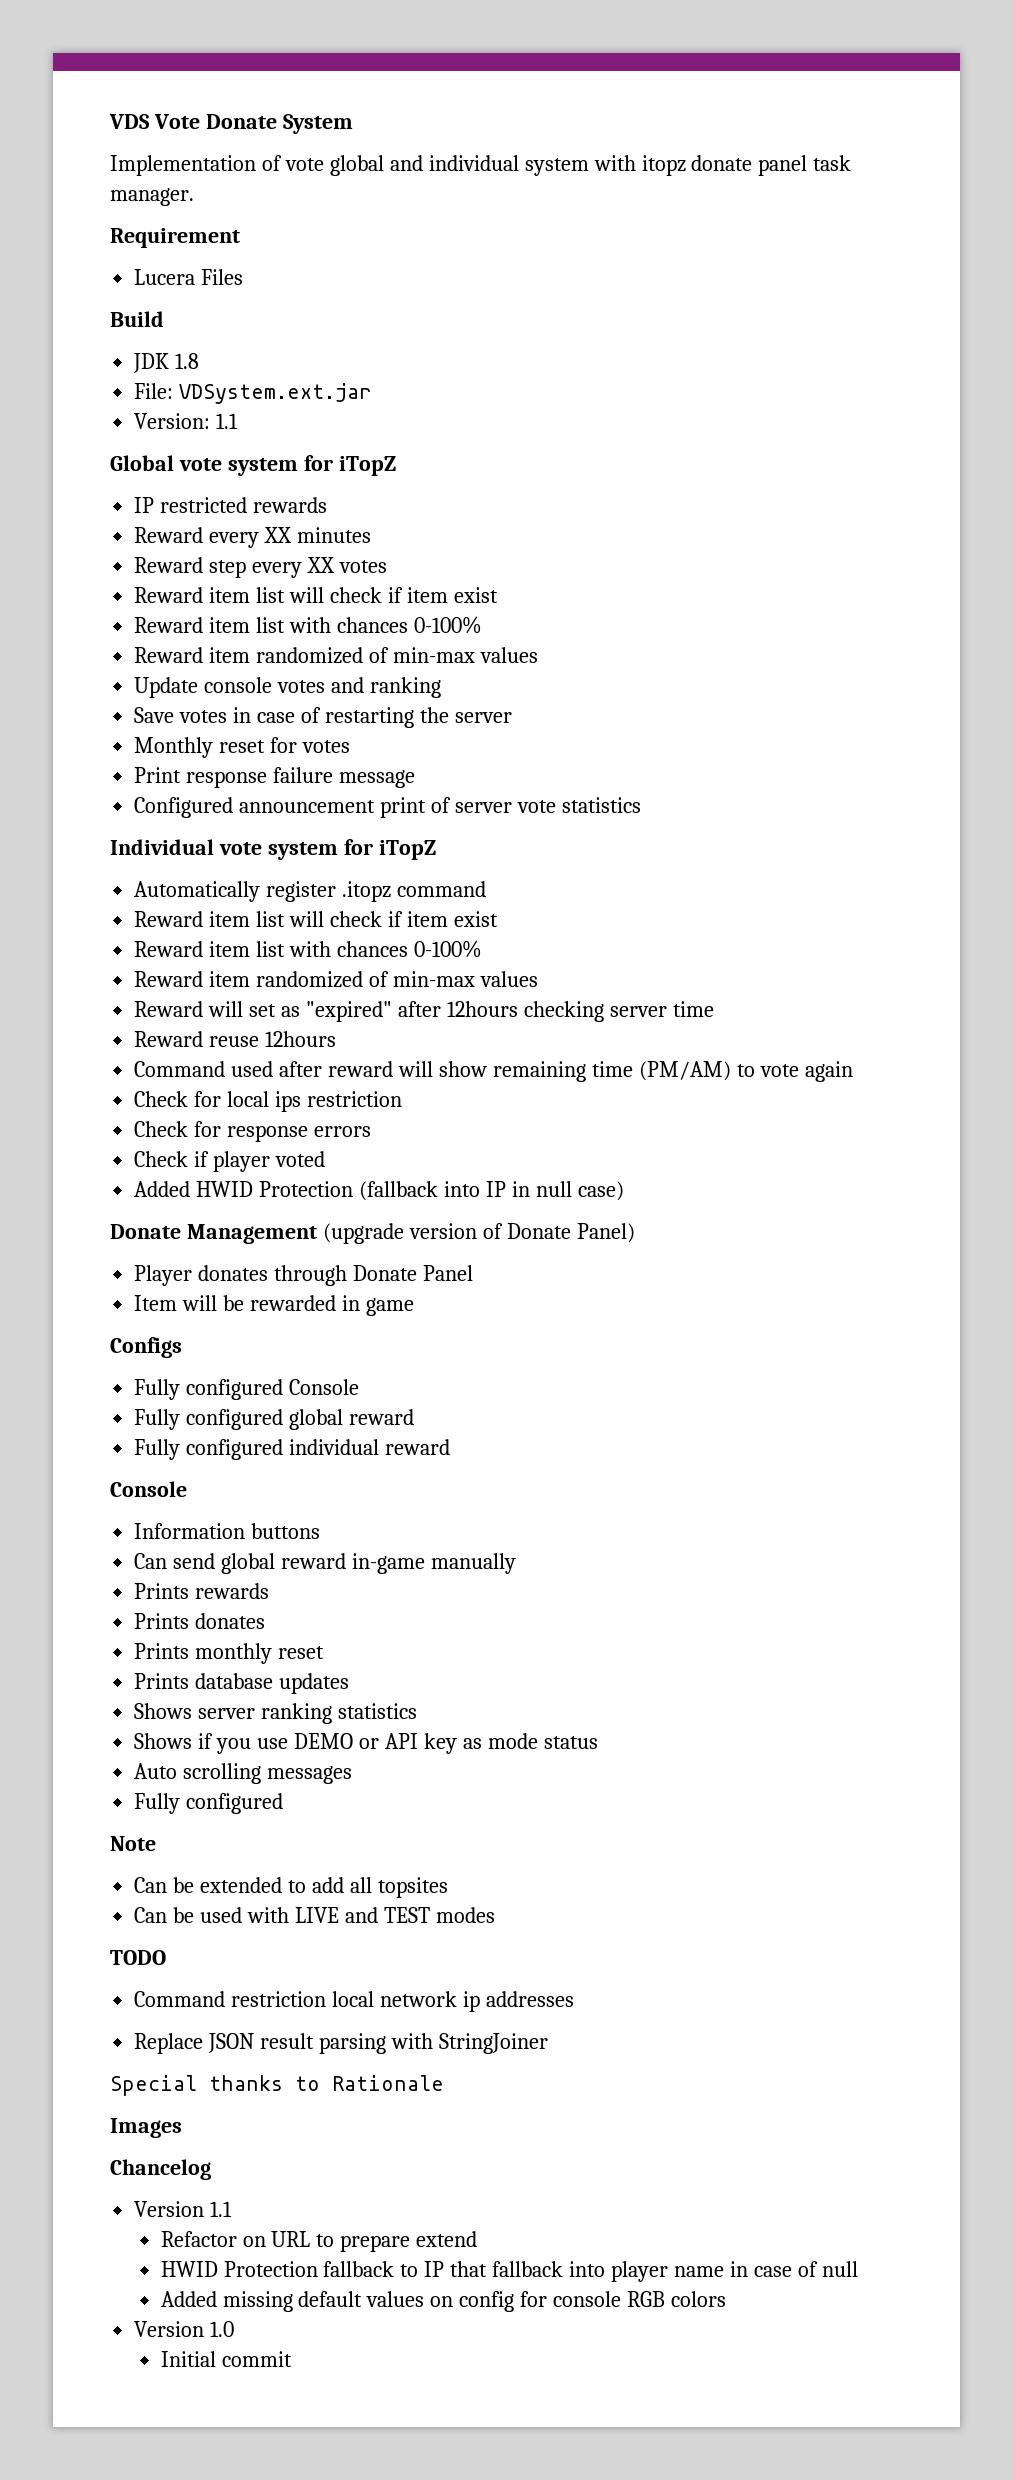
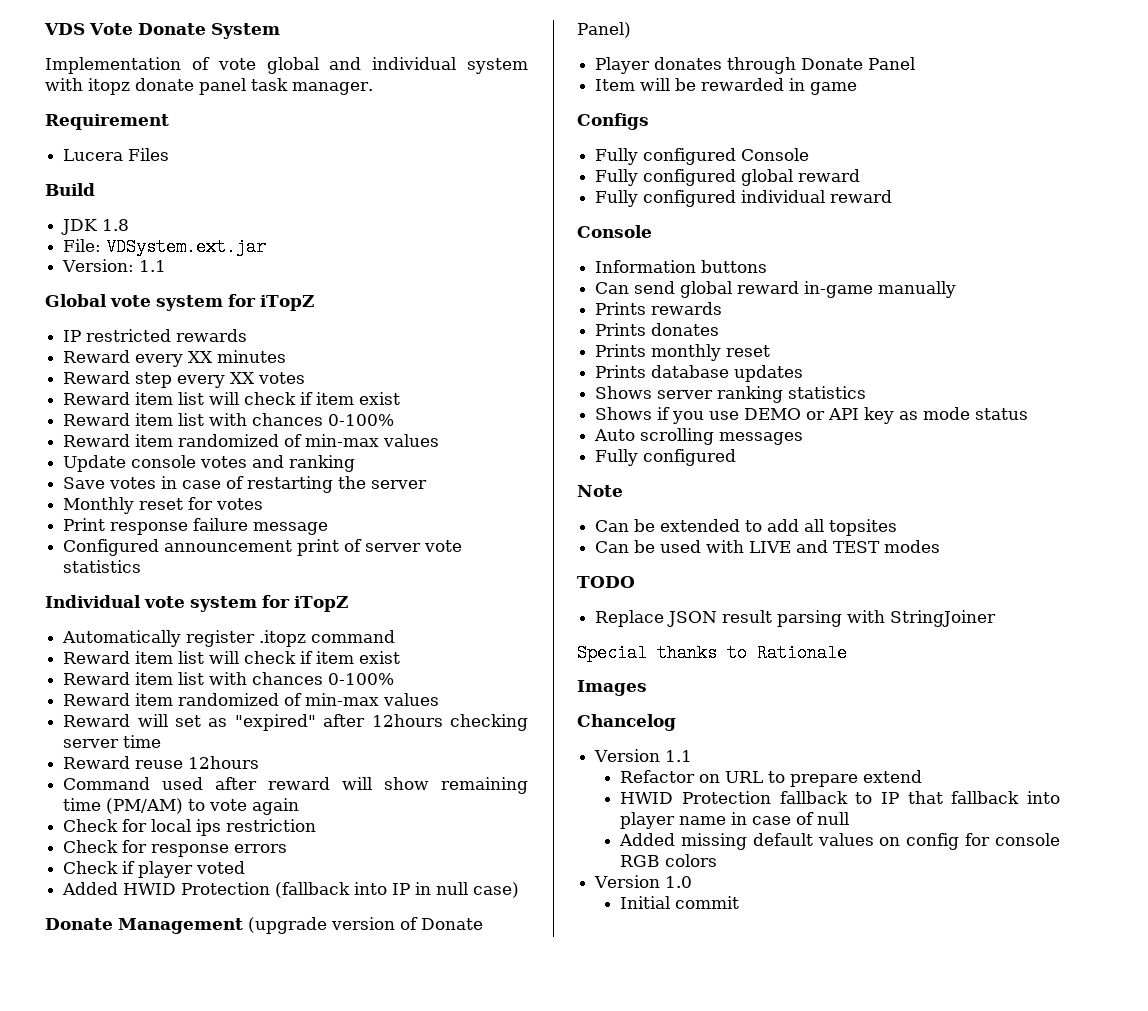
[134,1991,574,2012] // Command restriction local network ip addresses -> (635, 582) none

